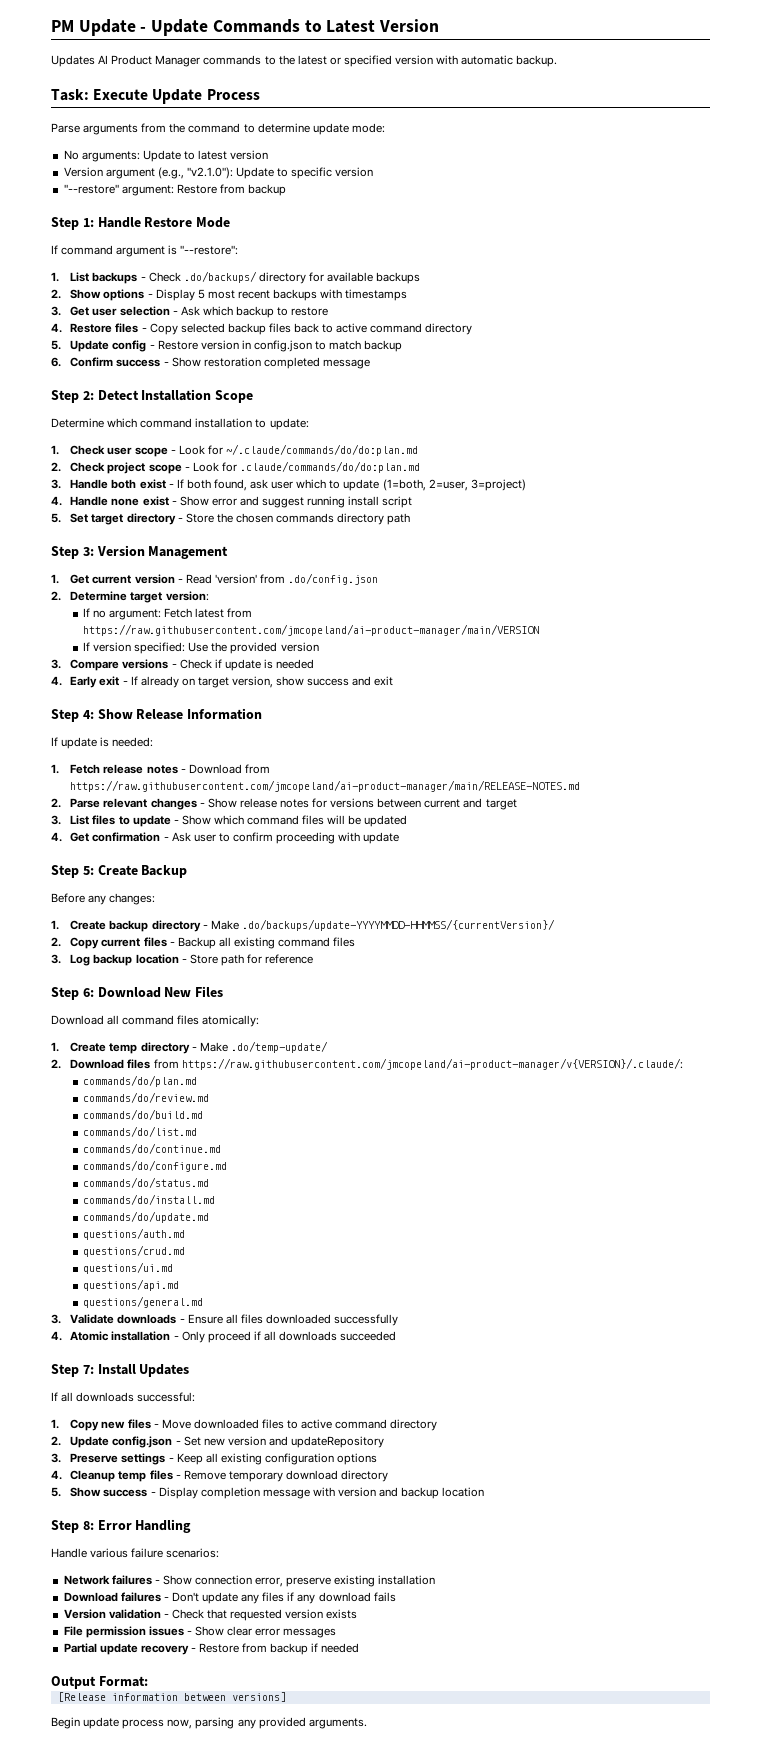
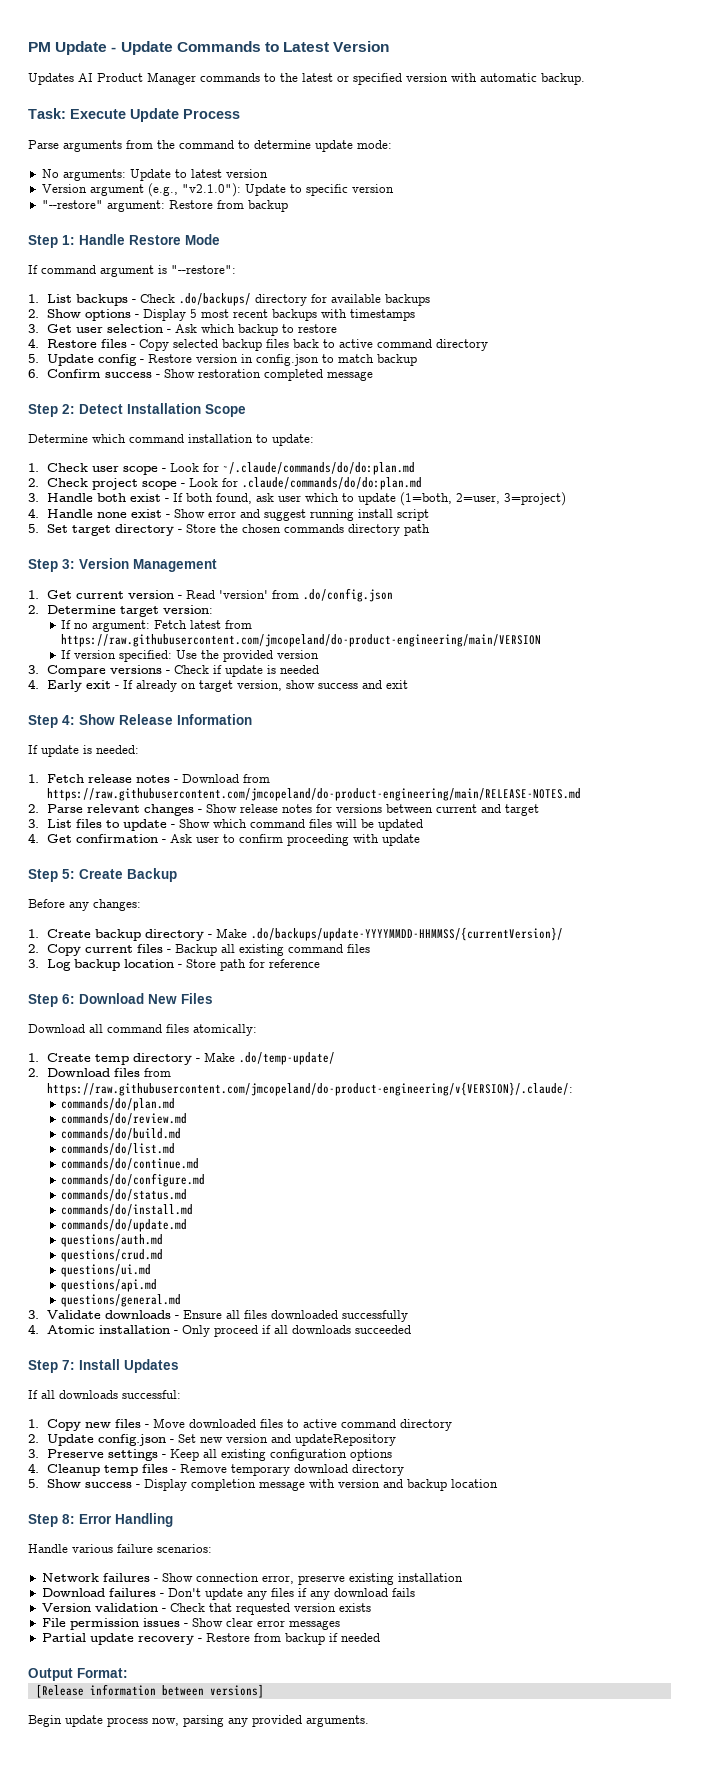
[82,624,539,636] https://raw.githubusercontent.com/jmcopeland/ai-product-manager/main/VERSION -> [60,634,541,647] https://raw.githubusercontent.com/jmcopeland/do-product-engineering/main/VERSION
[70,780,581,792] https://raw.githubusercontent.com/jmcopeland/ai-product-manager/main/RELEASE-NOTES.md -> [47,788,582,801] https://raw.githubusercontent.com/jmcopeland/do-product-engineering/main/RELEASE-NOTES.md
[181,1058,683,1070] https://raw.githubusercontent.com/jmcopeland/ai-product-manager/v{VERSION}/.claude/: -> [47,1082,574,1096] https://raw.githubusercontent.com/jmcopeland/do-product-engineering/v{VERSION}/.claude/:

